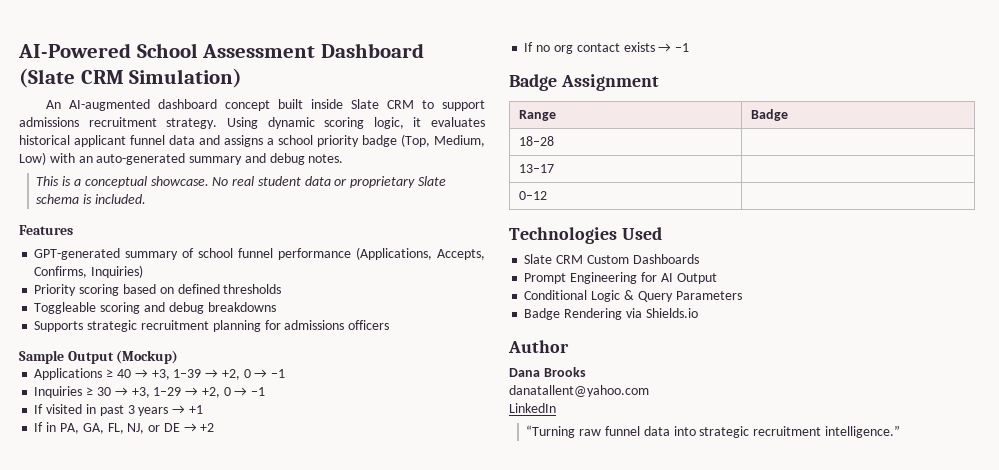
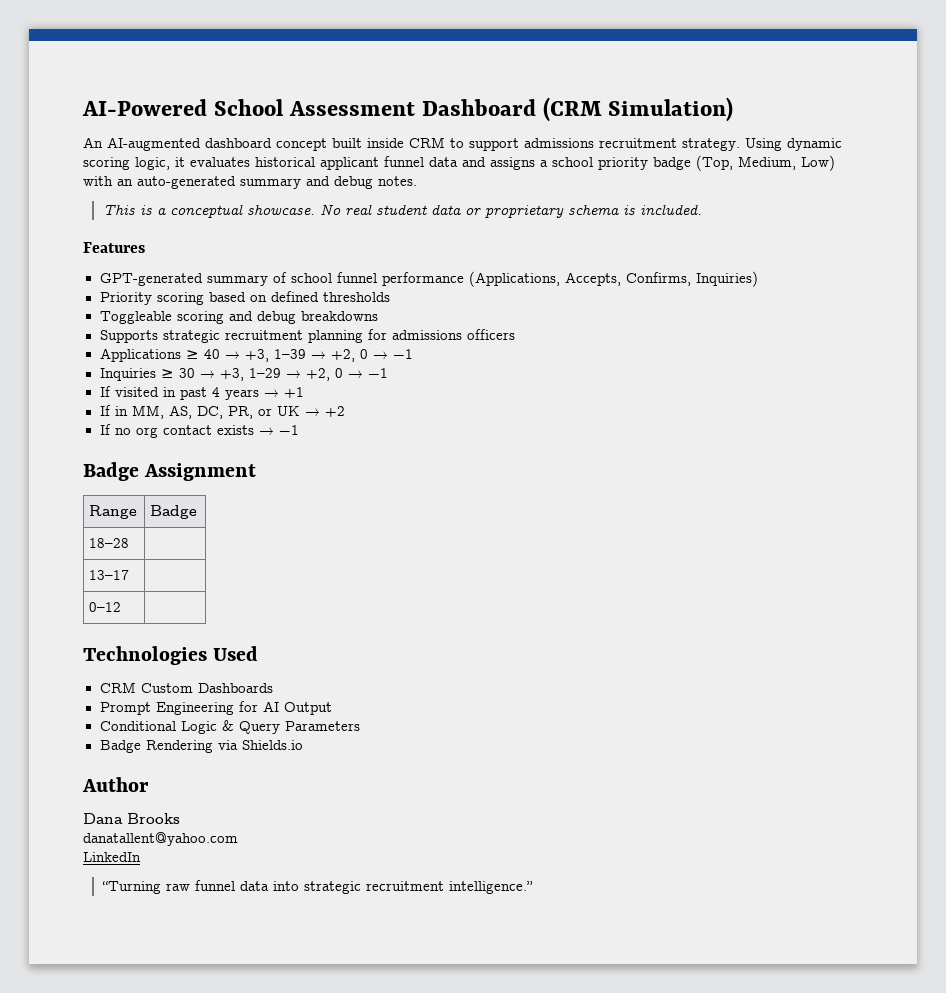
[19,68,124,88] (Slate CRM -> [542,97,602,122] (CRM
[351,99,380,109] Slate -> (404, 143) none
[417,176,446,186] Slate -> (564, 211) none
[19,350,179,364] // Sample Output (Mockup) -> (515, 334) none
[127,405,135,414] 3 -> [211,387,220,397] 4
[59,423,180,434] PA, GA, FL, NJ, or DE -> [131,405,300,419] MM, AS, DC, PR, or UK
[524,254,553,264] Slate -> (259, 653) none

